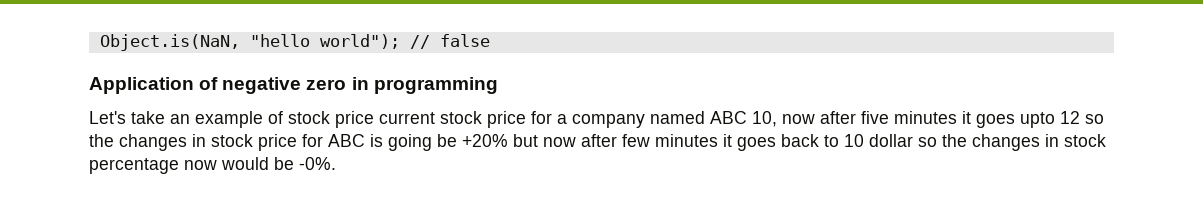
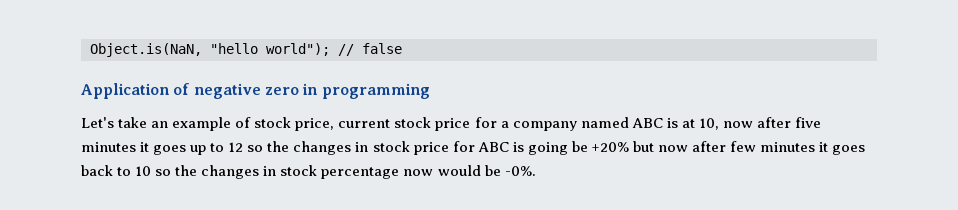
[335,111,374,128] price -> [295,118,335,131] price,
(747, 117) none -> [666,118,695,128] is at
[1020,112,1055,128] upto -> [190,143,225,155] up to
[869,134,913,147] dollar -> (152, 171) none

